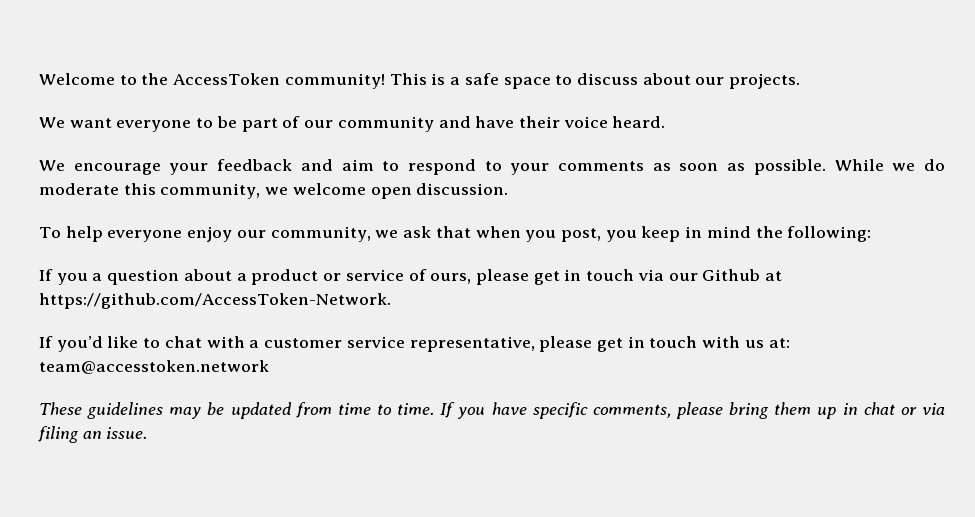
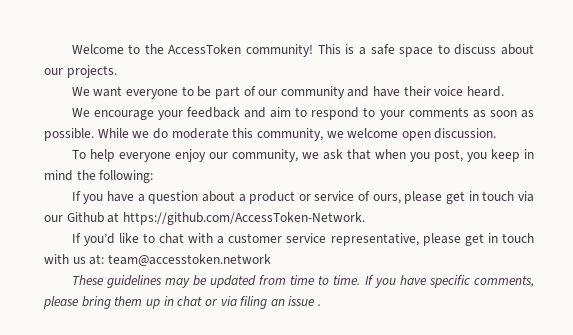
(88, 279) none -> [106,191,134,202] have
[106,427,148,439] issue. -> [288,296,322,306] issue .

